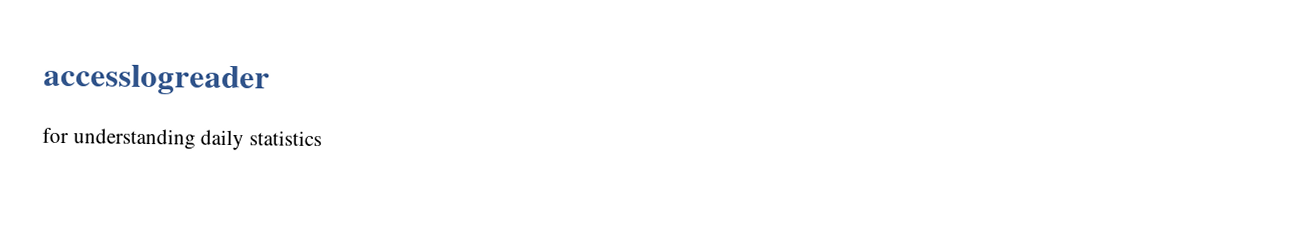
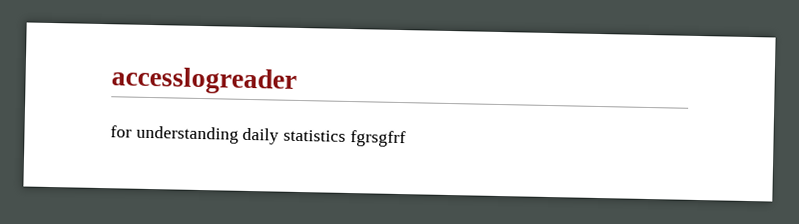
(323, 138) none -> [349,130,406,148] fgrsgfrf

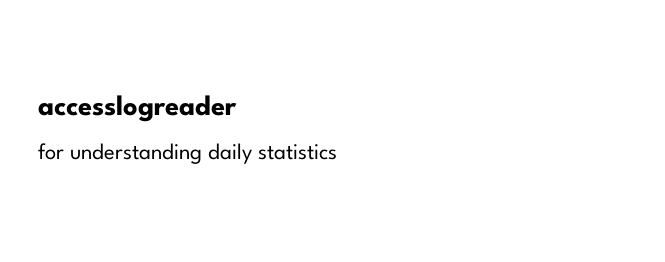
[349,130,406,148] fgrsgfrf -> (338, 152) none

